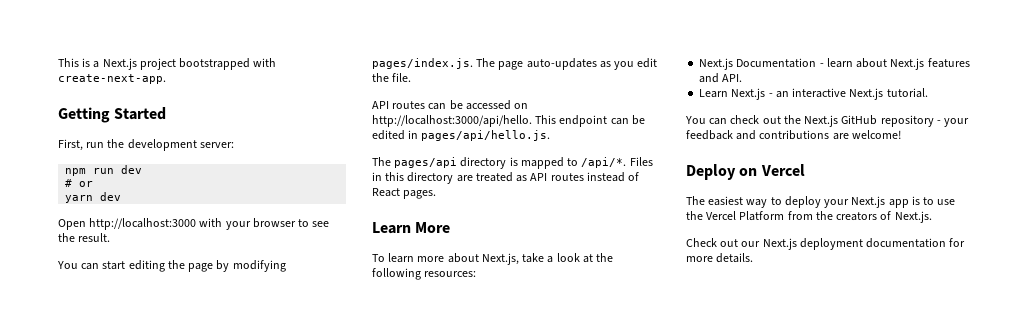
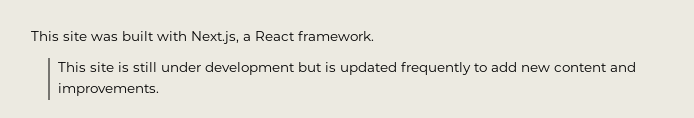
[58,58,277,70] [58,74,166,84] [58,107,167,123] [58,139,234,151] [65,165,143,176] [65,179,94,187] [65,192,122,203] [58,218,330,230] [58,233,111,242] [57,260,286,272] [372,58,658,70] [372,73,412,82] [372,100,529,110] [372,115,645,127] [372,130,551,141] [372,157,653,169] [372,172,640,184] [372,188,437,199] [372,222,451,234] [372,253,614,265] [372,268,477,280] [699,58,970,70] [699,73,743,83] [699,88,928,100] [685,115,970,127] [686,130,901,140] [686,164,805,180] [686,196,956,208] [686,211,932,223] [686,238,966,250] [686,253,754,263] This is a Next.js project bootstrapped with create-next-app. // Getting Started // First, run the development server: // npm run dev // # or // yarn dev // Open http://localhost:3000 with your browser to see the result. // You can start editing the page by modifying pages/index.js. The page auto-updates as you edit the file. // API routes can be accessed on http://localhost:3000/api/hello. This endpoint can be edited in pages/api/hello.js. // The pages/api directory is mapped to /api/*. Files in this directory are treated as API routes instead of React pages. // Learn More // To learn more about Next.js, take a look at the following resources: // Next.js Documentation - learn about Next.js features and API. // Learn Next.js - an interactive Next.js tutorial. // You can check out the Next.js GitHub repository - your feedback and contributions are welcome! // Deploy on Vercel // The easiest way to deploy your Next.js app is to use the Vercel Platform from the creators of Next.js. // Check out our Next.js deployment documentation for more details. -> [31,31,374,44] [57,62,636,75] [57,83,159,96] This site was built with Next.js, a React framework. // This site is still under development but is updated frequently to add new content and improvements.

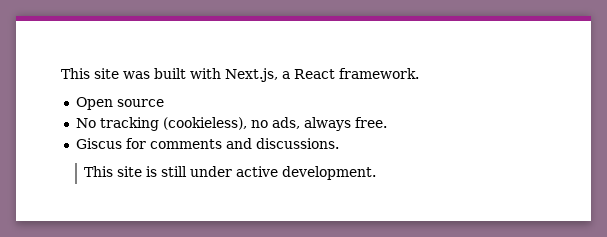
(374, 36) none -> [75,97,164,110] [75,117,387,131] [75,138,339,149] // Open source // No tracking (cookieless), no ads, always free. // Giscus for comments and discussions.
[204,62,636,75] [57,83,159,96] development but is updated frequently to add new content and improvements. -> [236,166,377,180] active development.

